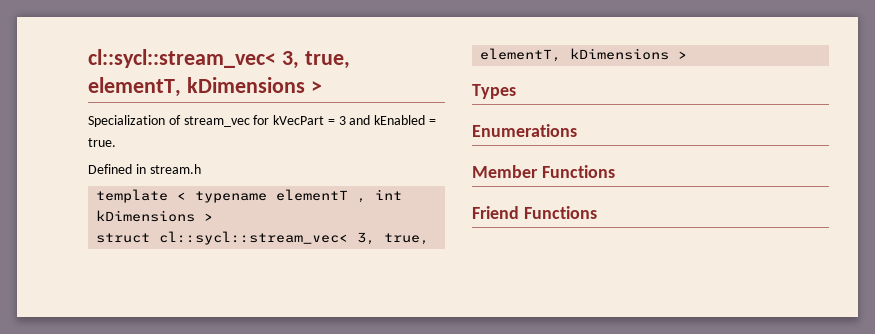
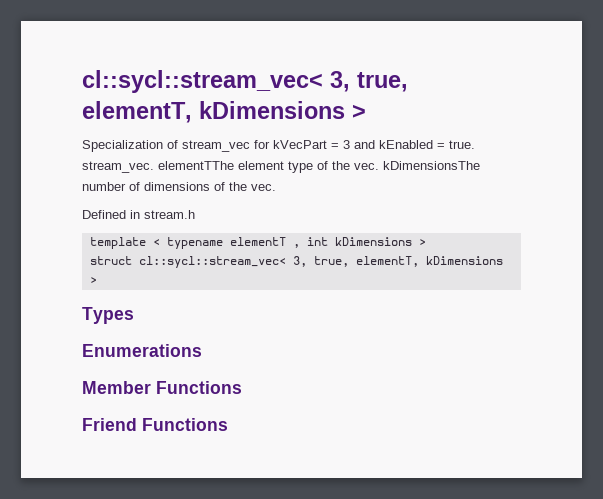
(116, 142) none -> [82,161,480,173] [82,182,276,191] stream_vec. elementTThe element type of the vec. kDimensionsThe number of dimensions of the vec.

